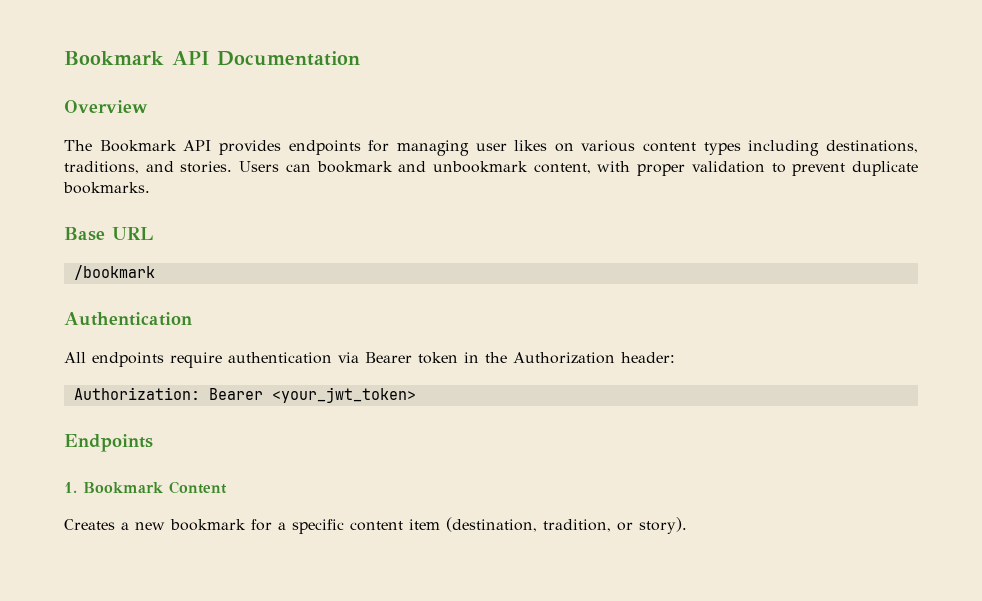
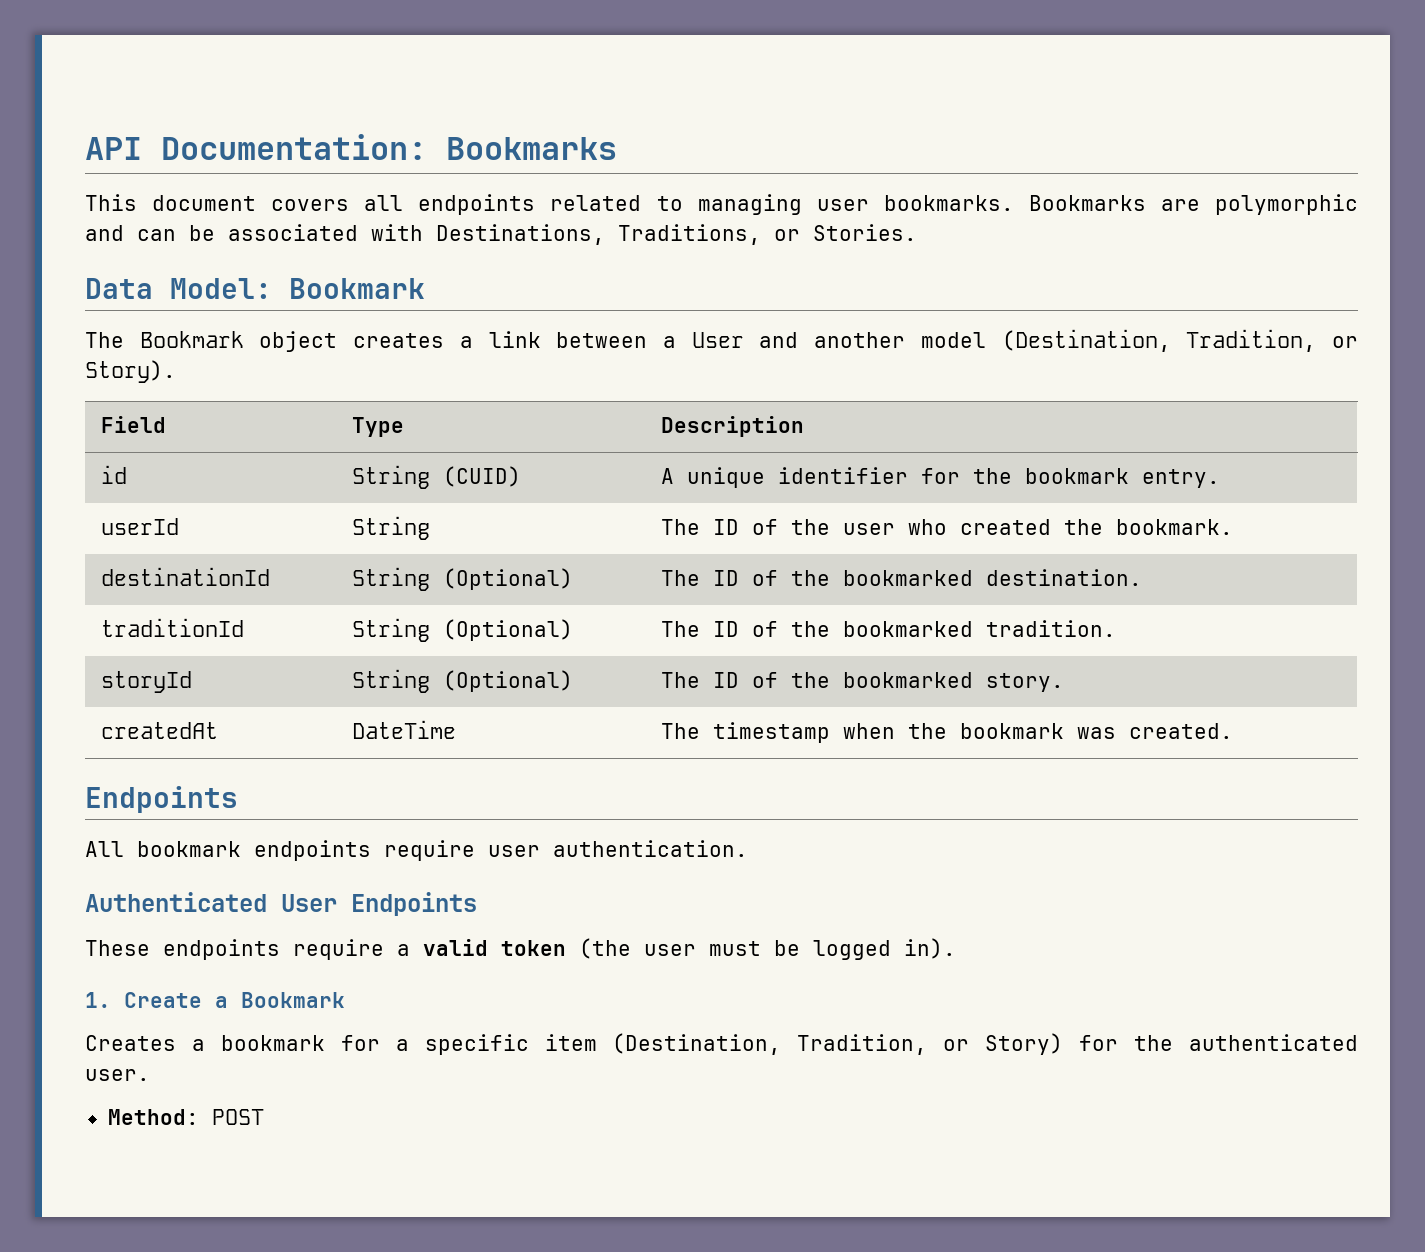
[64,51,360,66] [64,100,148,113] [64,140,918,156] [64,161,918,176] [63,182,150,194] [64,227,153,241] [73,265,155,280] [64,312,192,326] [64,352,675,368] [73,387,416,403] [64,434,153,452] Bookmark API Documentation // Overview // The Bookmark API provides endpoints for managing user likes on various content types including destinations, traditions, and stories. Users can bookmark and unbookmark content, with proper validation to prevent duplicate bookmarks. // Base URL // /bookmark // Authentication // All endpoints require authentication via Bearer token in the Authorization header: // Authorization: Bearer <your_jwt_token> // Endpoints -> [85,134,617,160] [85,194,1358,215] [85,224,917,245] [85,278,425,299] [85,329,1358,352] [85,360,176,383] [100,416,166,433] [351,417,404,437] [660,416,804,437] [100,465,127,484] [351,465,521,489] [660,467,1220,488] [100,518,179,535] [351,516,430,540] [660,519,1233,535] [100,567,270,586] [351,567,573,591] [660,569,1142,586] [100,618,244,637] [351,618,573,642] [660,620,1116,637] [100,671,192,693] [351,669,573,693] [660,672,1064,692] [100,722,218,739] [351,720,456,739] [660,722,1233,743] [85,786,238,813] [85,840,748,861] [85,892,477,916] [85,938,956,960] API Documentation: Bookmarks // This document covers all endpoints related to managing user bookmarks. Bookmarks are polymorphic and can be associated with Destinations, Traditions, or Stories. // Data Model: Bookmark // The Bookmark object creates a link between a User and another model (Destination, Tradition, or Story). // Field | Type | Description // id | String (CUID) | A unique identifier for the bookmark entry. // userId | String | The ID of the user who created the bookmark. // destinationId | String (Optional) | The ID of the bookmarked destination. // traditionId | String (Optional) | The ID of the bookmarked tradition. // storyId | String (Optional) | The ID of the bookmarked story. // createdAt | DateTime | The timestamp when the bookmark was created. // Endpoints // All bookmark endpoints require user authentication. // Authenticated User Endpoints // These endpoints require a valid token (the user must be logged in).
[83,481,227,494] Bookmark Content -> [124,992,345,1008] Create a Bookmark
[135,522,165,530] new -> (205, 1045) none
[350,517,687,534] content item (destination, tradition, or story). -> [544,1033,1358,1055] [85,1069,150,1081] [107,1109,264,1125] item (Destination, Tradition, or Story) for the authenticated user. // Method: POST

